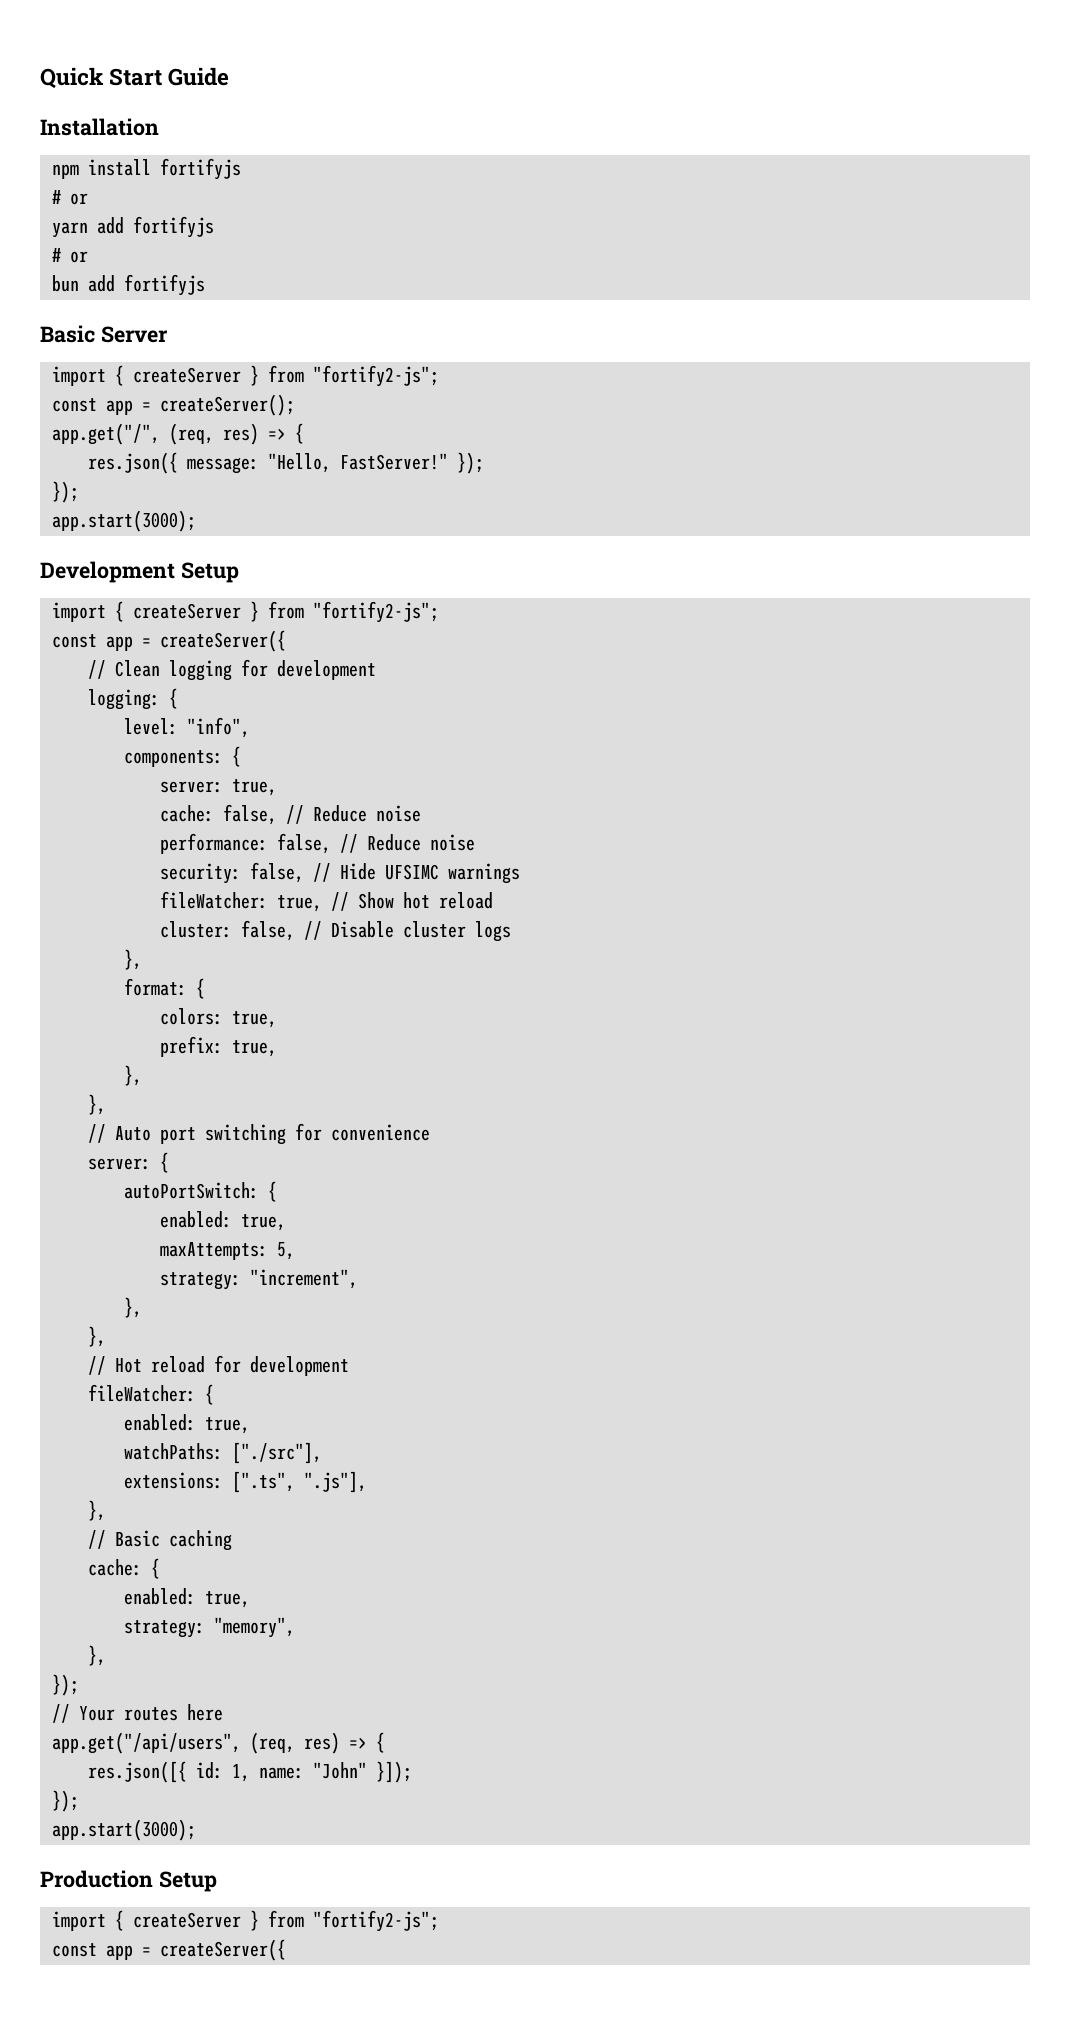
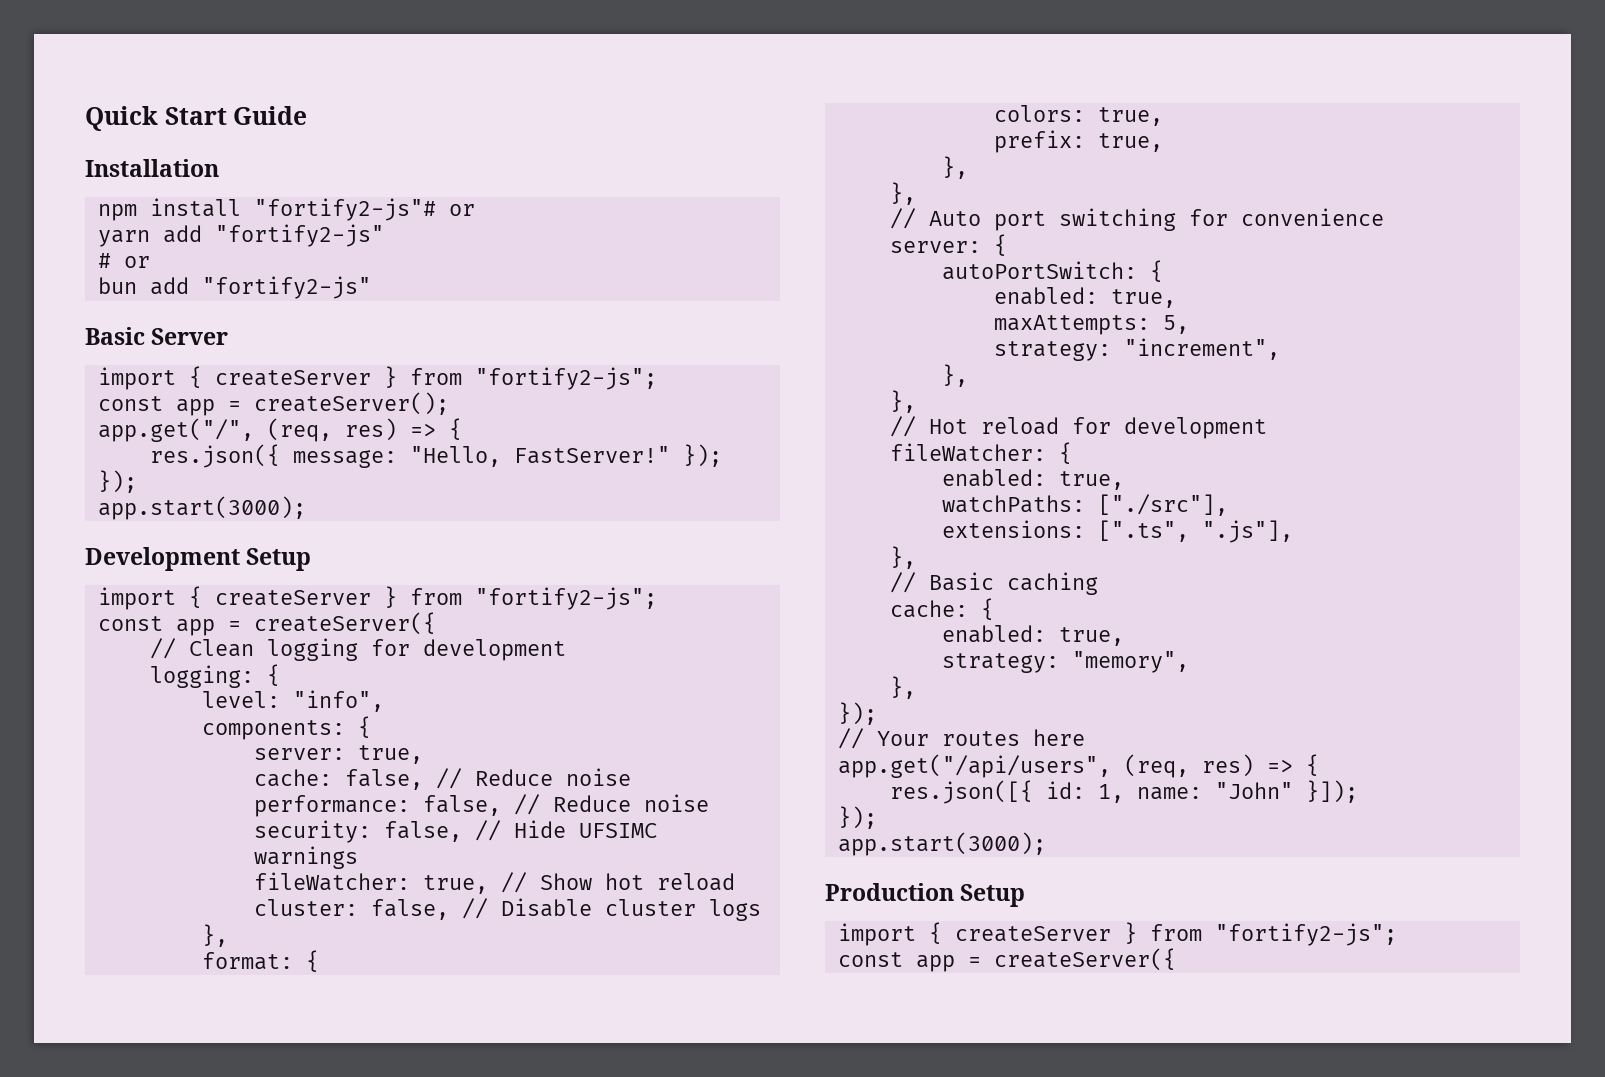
[159,158,241,180] [51,190,61,204] fortifyjs // # -> [253,198,436,221] "fortify2-js"#
[132,216,214,238] fortifyjs -> [214,224,384,247] "fortify2-js"
[123,274,205,296] fortifyjs -> [201,276,371,299] "fortify2-js"

